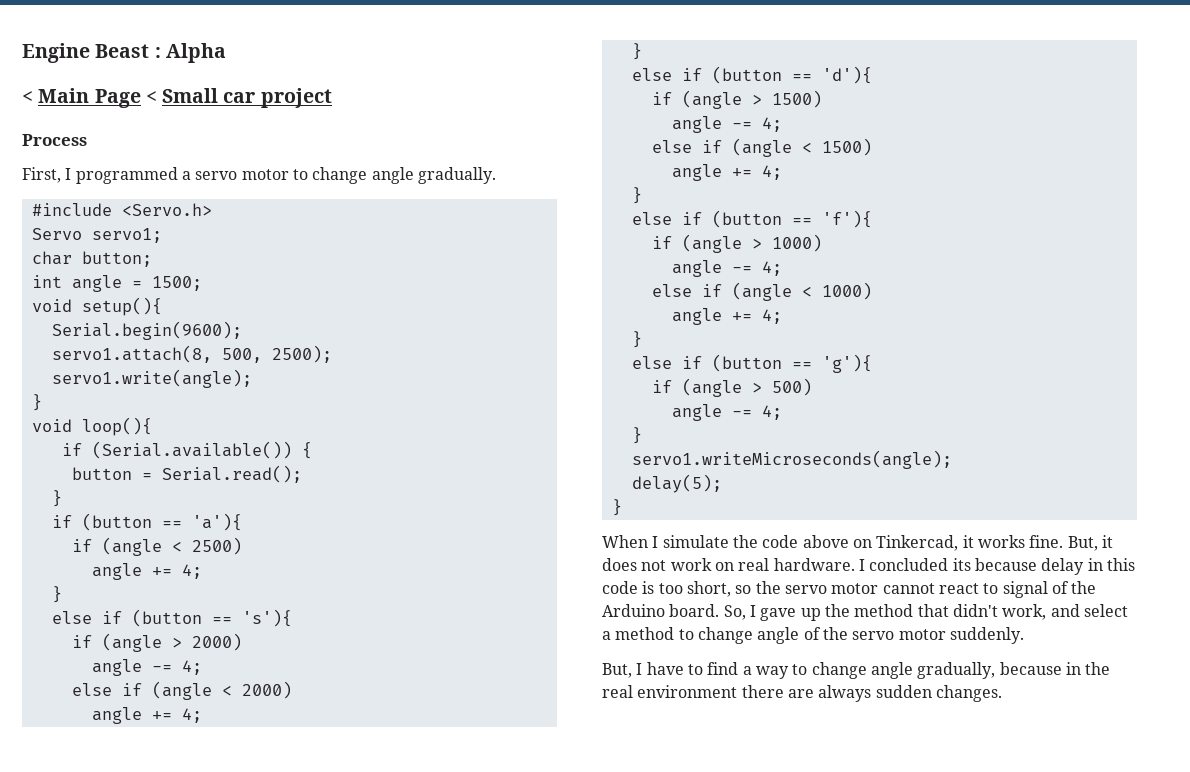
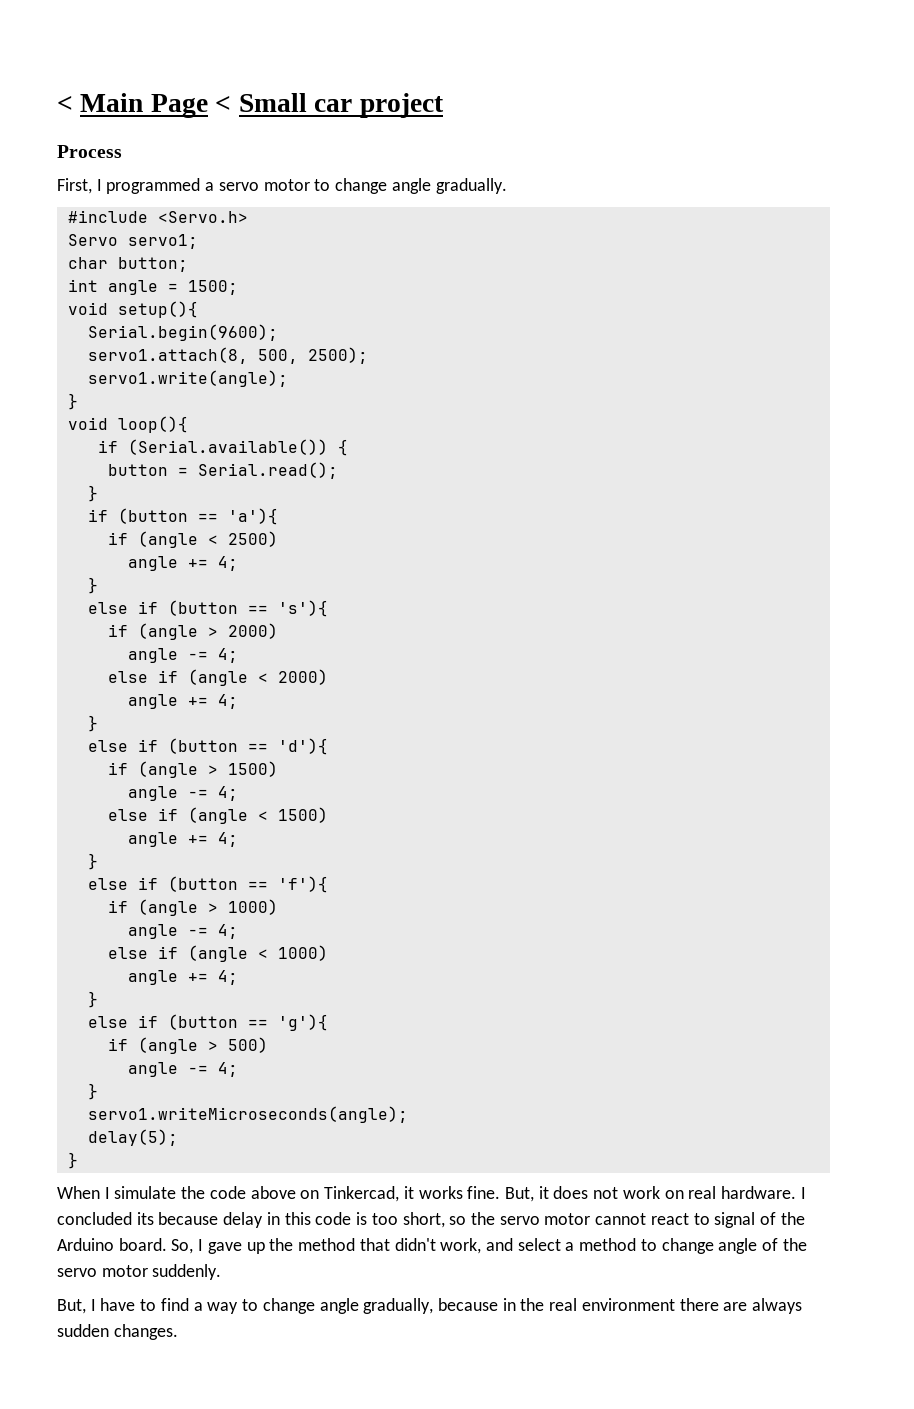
[22,43,226,63] Engine Beast : Alpha // -> (57, 103) none

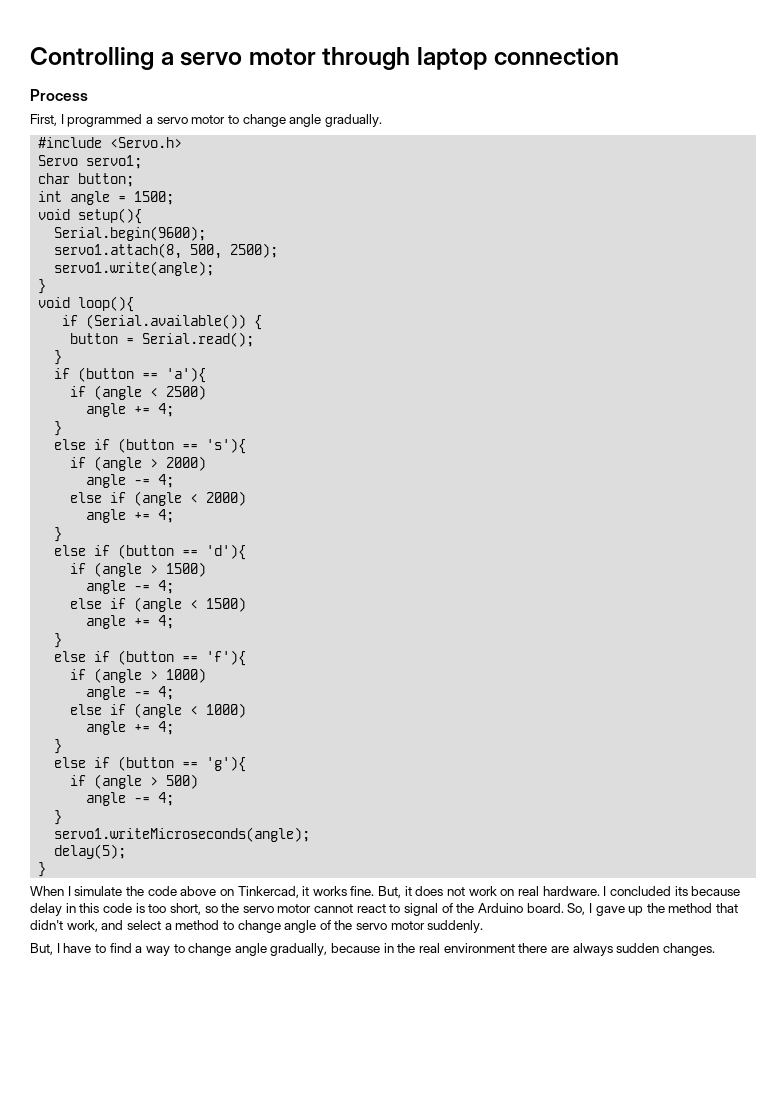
[57,93,444,118] < Main Page < Small car project -> [30,47,619,70] Controlling a servo motor through laptop connection

